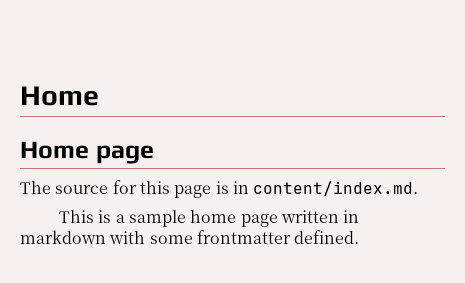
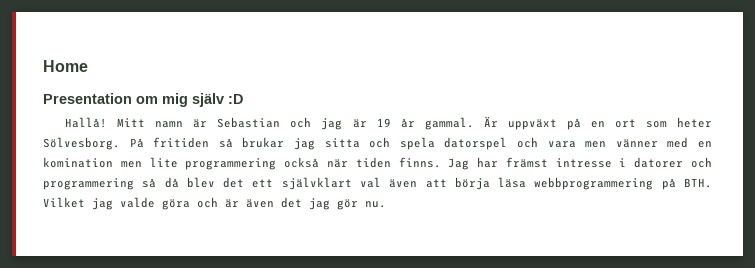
[20,141,154,164] [20,180,419,198] [59,210,360,227] [20,230,360,244] Home page // The source for this page is in content/index.md. // This is a sample home page written in markdown with some frontmatter defined. -> [43,93,243,107] [65,116,712,130] [43,137,713,150] [43,157,713,170] [43,177,712,190] [43,197,386,210] Presentation om mig själv :D // Hallå! Mitt namn är Sebastian och jag är 19 år gammal. Är uppväxt på en ort som heter Sölvesborg. På fritiden så brukar jag sitta och spela datorspel och vara men vänner med en komination men lite programmering också när tiden finns. Jag har främst intresse i datorer och programmering så då blev det ett självklart val även att börja läsa webbprogrammering på BTH. Vilket jag valde göra och är även det jag gör nu.

